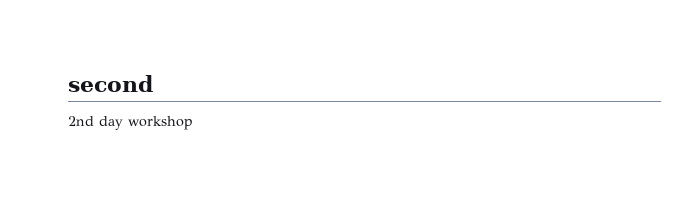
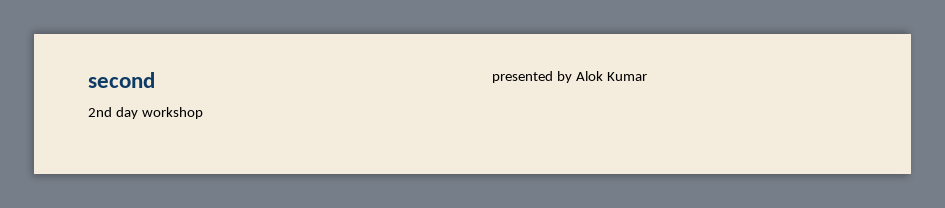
(193, 123) none -> [492,71,647,83] // presented by Alok Kumar

